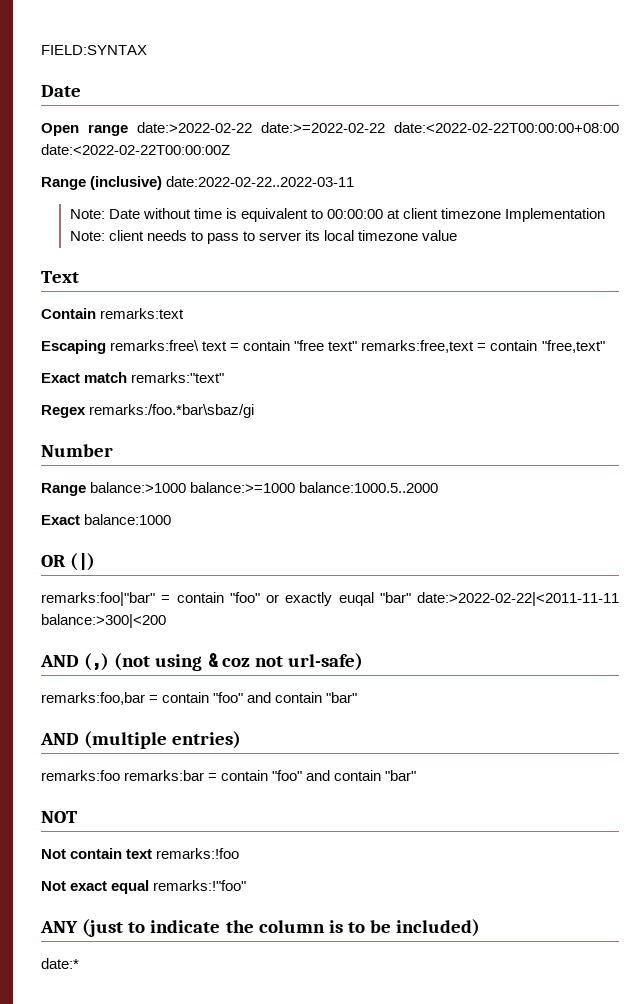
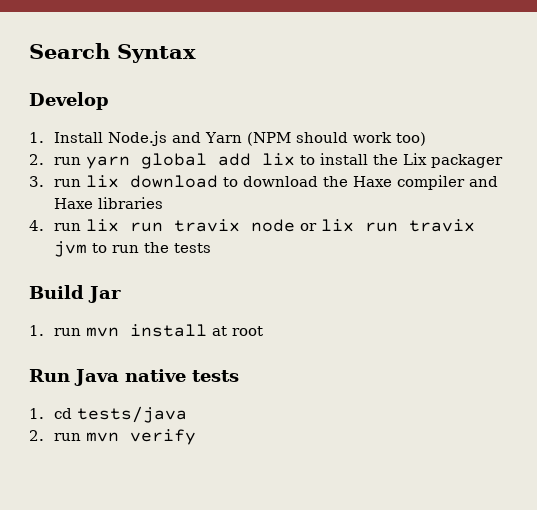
[41,45,147,55] [41,85,81,97] [41,122,619,136] [41,144,230,155] [41,176,355,190] [69,208,606,222] [69,230,458,244] [41,271,79,283] [41,308,185,319] [41,340,605,354] [41,372,225,383] [41,404,255,418] [41,444,113,457] [41,482,439,496] [41,514,172,525] [41,553,96,571] [41,592,619,606] [41,614,166,628] [40,653,363,671] [41,692,358,705] [40,731,242,749] [41,770,417,781] [41,811,77,823] [41,848,240,859] [41,880,247,894] [40,919,481,937] [41,958,79,969] FIELD:SYNTAX // Date // Open range date:>2022-02-22 date:>=2022-02-22 date:<2022-02-22T00:00:00+08:00 date:<2022-02-22T00:00:00Z // Range (inclusive) date:2022-02-22..2022-03-11 // Note: Date without time is equivalent to 00:00:00 at client timezone Implementation Note: client needs to pass to server its local timezone value // Text // Contain remarks:text // Escaping remarks:free\ text = contain "free text" remarks:free,text = contain "free,text" // Exact match remarks:"text" // Regex remarks:/foo.*bar\sbaz/gi // Number // Range balance:>1000 balance:>=1000 balance:1000.5..2000 // Exact balance:1000 // OR (|) // remarks:foo|"bar" = contain "foo" or exactly euqal "bar" date:>2022-02-22|<2011-11-11 balance:>300|<200 // AND (,) (not using & coz not url-safe) // remarks:foo,bar = contain "foo" and contain "bar" // AND (multiple entries) // remarks:foo remarks:bar = contain "foo" and contain "bar" // NOT // Not contain text remarks:!foo // Not exact equal remarks:!"foo" // ANY (just to indicate the column is to be included) // date:* -> [29,43,196,63] [29,92,109,110] [29,131,427,146] [29,153,504,169] [29,175,499,190] [54,197,164,209] [29,219,476,232] [54,241,212,257] [29,285,121,303] [29,324,264,337] [29,369,239,386] [29,406,188,423] [29,429,197,445] Search Syntax // Develop // 1. Install Node.js and Yarn (NPM should work too) // 2. run yarn global add lix to install the Lix packager // 3. run lix download to download the Haxe compiler and Haxe libraries // 4. run lix run travix node or lix run travix jvm to run the tests // Build Jar // 1. run mvn install at root // Run Java native tests // 1. cd tests/java // 2. run mvn verify

